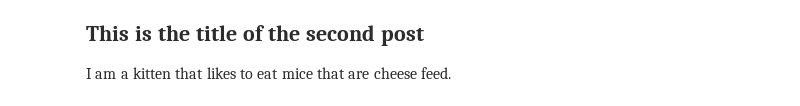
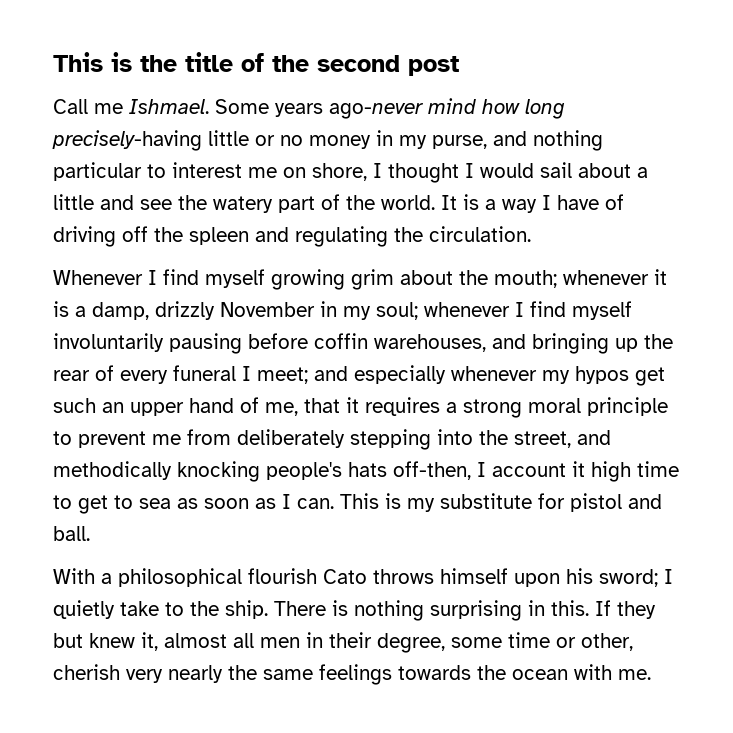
[86,67,451,79] I am a kitten that likes to eat mice that are cheese feed. -> [53,98,565,119] [52,130,603,151] [53,162,648,183] [53,194,624,213] [53,226,531,247] [53,269,667,290] [53,301,632,320] [53,333,673,354] [53,365,665,386] [53,397,668,418] [53,429,611,450] [53,461,679,482] [53,493,662,514] [53,526,90,541] [53,568,673,587] [53,600,656,621] [53,632,633,653] [53,664,651,685] Call me Ishmael. Some years ago-never mind how long precisely-having little or no money in my purse, and nothing particular to interest me on shore, I thought I would sail about a little and see the watery part of the world. It is a way I have of driving off the spleen and regulating the circulation. // Whenever I find myself growing grim about the mouth; whenever it is a damp, drizzly November in my soul; whenever I find myself involuntarily pausing before coffin warehouses, and bringing up the rear of every funeral I meet; and especially whenever my hypos get such an upper hand of me, that it requires a strong moral principle to prevent me from deliberately stepping into the street, and methodically knocking people's hats off-then, I account it high time to get to sea as soon as I can. This is my substitute for pistol and ball. // With a philosophical flourish Cato throws himself upon his sword; I quietly take to the ship. There is nothing surprising in this. If they but knew it, almost all men in their degree, some time or other, cherish very nearly the same feelings towards the ocean with me.

